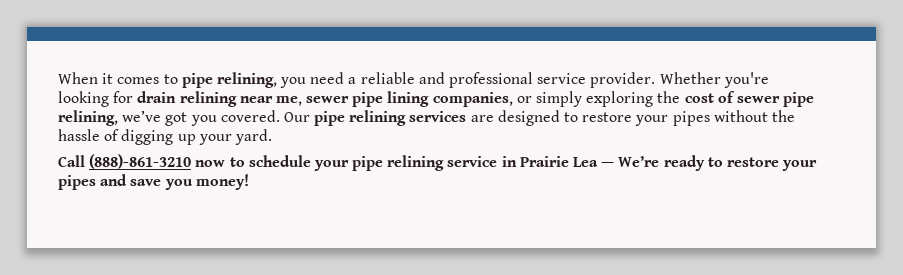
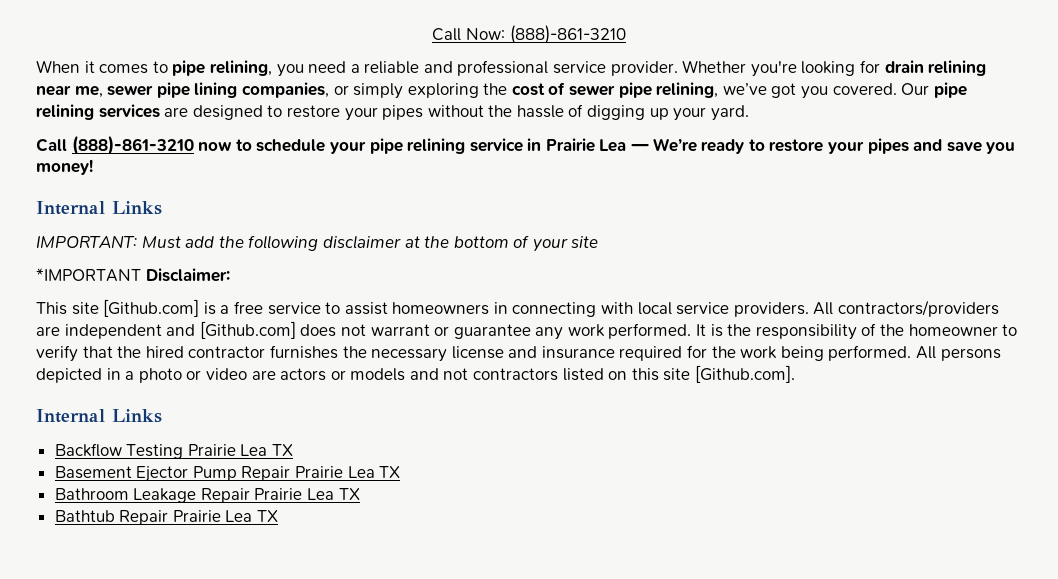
(58, 78) none -> [432,25,626,44] Call Now: (888)-861-3210 //
(249, 182) none -> [36,201,162,215] [36,235,599,252] [36,268,230,282] [36,299,1000,317] [36,321,1018,340] [36,345,1001,362] [36,365,796,383] [36,409,162,423] [54,443,294,459] [54,466,401,482] [54,488,360,503] [54,510,279,525] // Internal Links // IMPORTANT: Must add the following disclaimer at the bottom of your site // *IMPORTANT Disclaimer: // This site [Github.com] is a free service to assist homeowners in connecting with local service providers. All contractors/providers are independent and [Github.com] does not warrant or guarantee any work performed. It is the responsibility of the homeowner to verify that the hired contractor furnishes the necessary license and insurance required for the work being performed. All persons depicted in a photo or video are actors or models and not contractors listed on this site [Github.com]. // Internal Links // Backflow Testing Prairie Lea TX // Basement Ejector Pump Repair Prairie Lea TX // Bathroom Leakage Repair Prairie Lea TX // Bathtub Repair Prairie Lea TX

